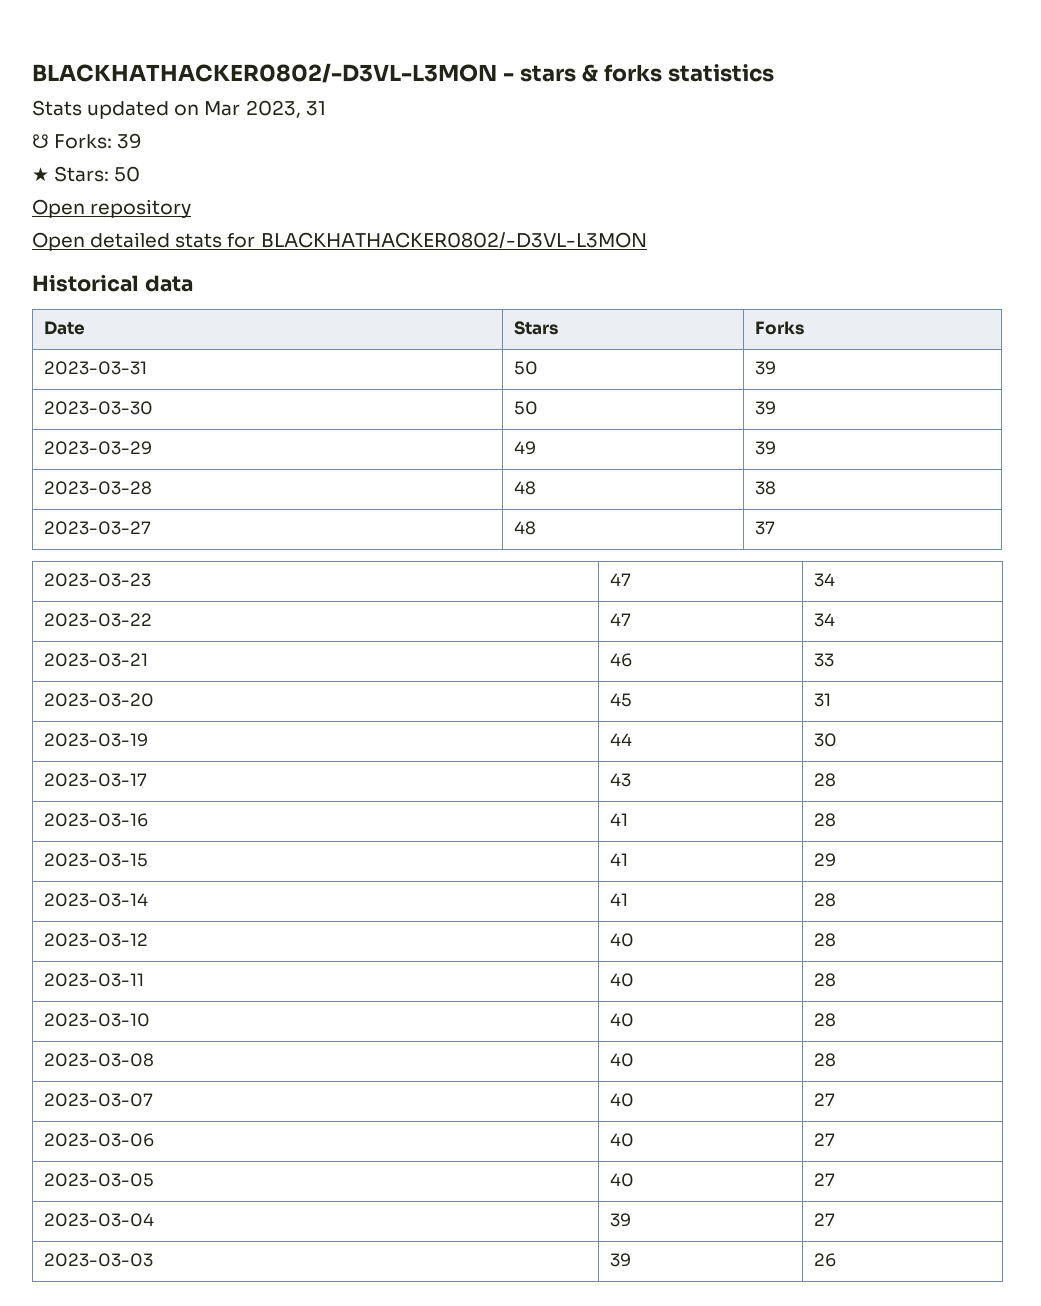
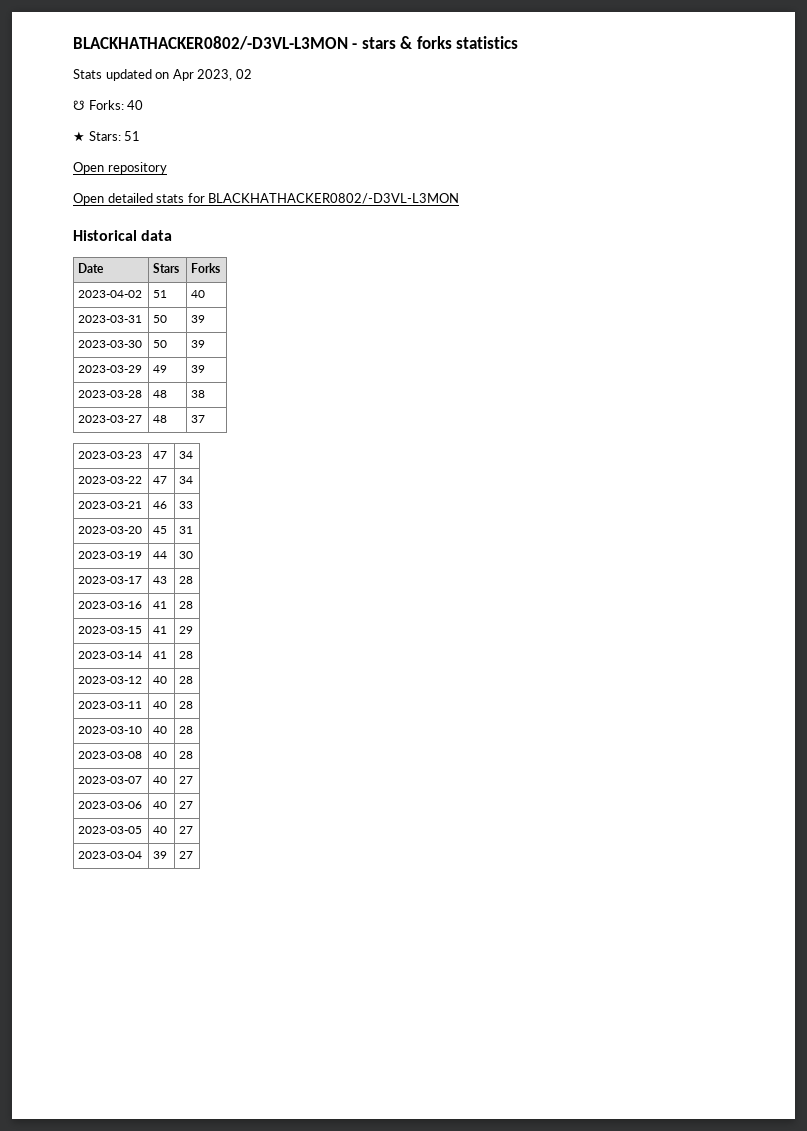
[204,100,326,118] Mar 2023, 31 -> [172,69,252,81] Apr 2023, 02
[117,133,143,149] 39 -> [127,100,144,110] 40
[114,166,141,182] 50 -> [124,131,141,141] 51
(804, 328) none -> [78,290,143,298] [153,290,168,298] [191,290,206,298] // 2023-04-02 | 51 | 40
[43,1253,153,1267] [609,1253,631,1267] [813,1253,836,1267] // 2023-03-03 | 39 | 26 -> (194, 855) none

